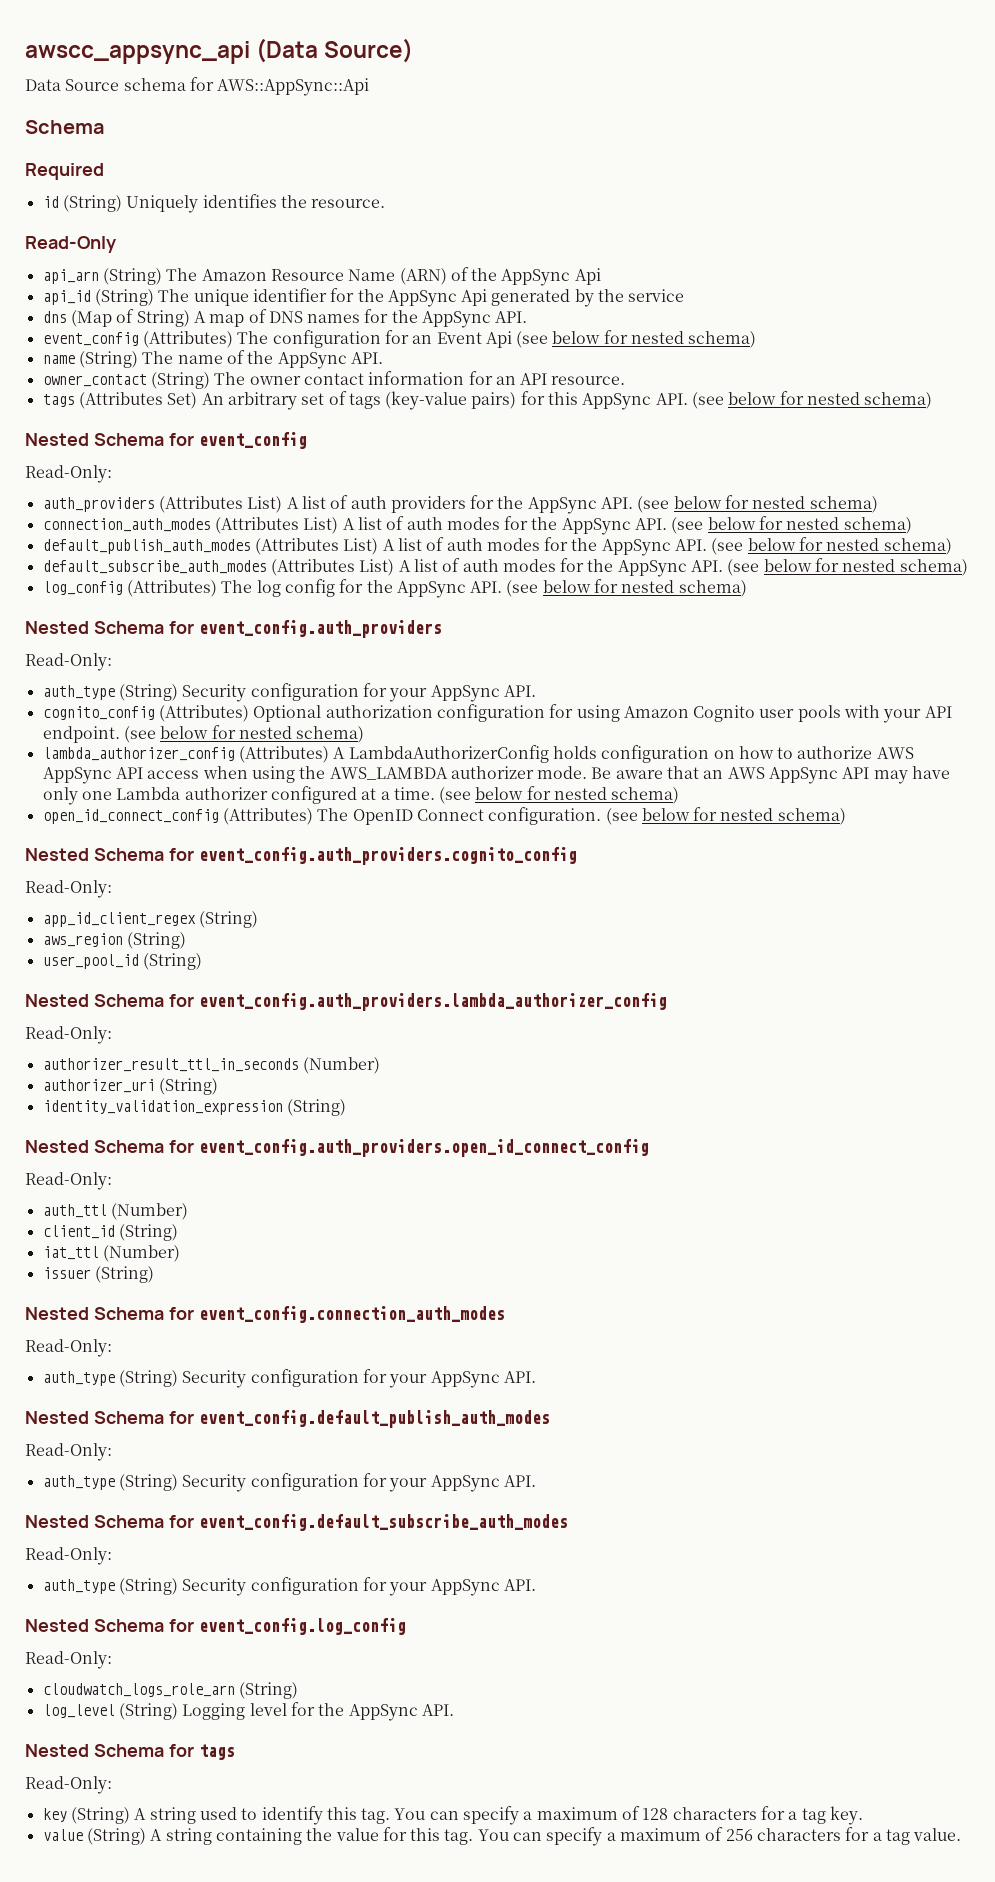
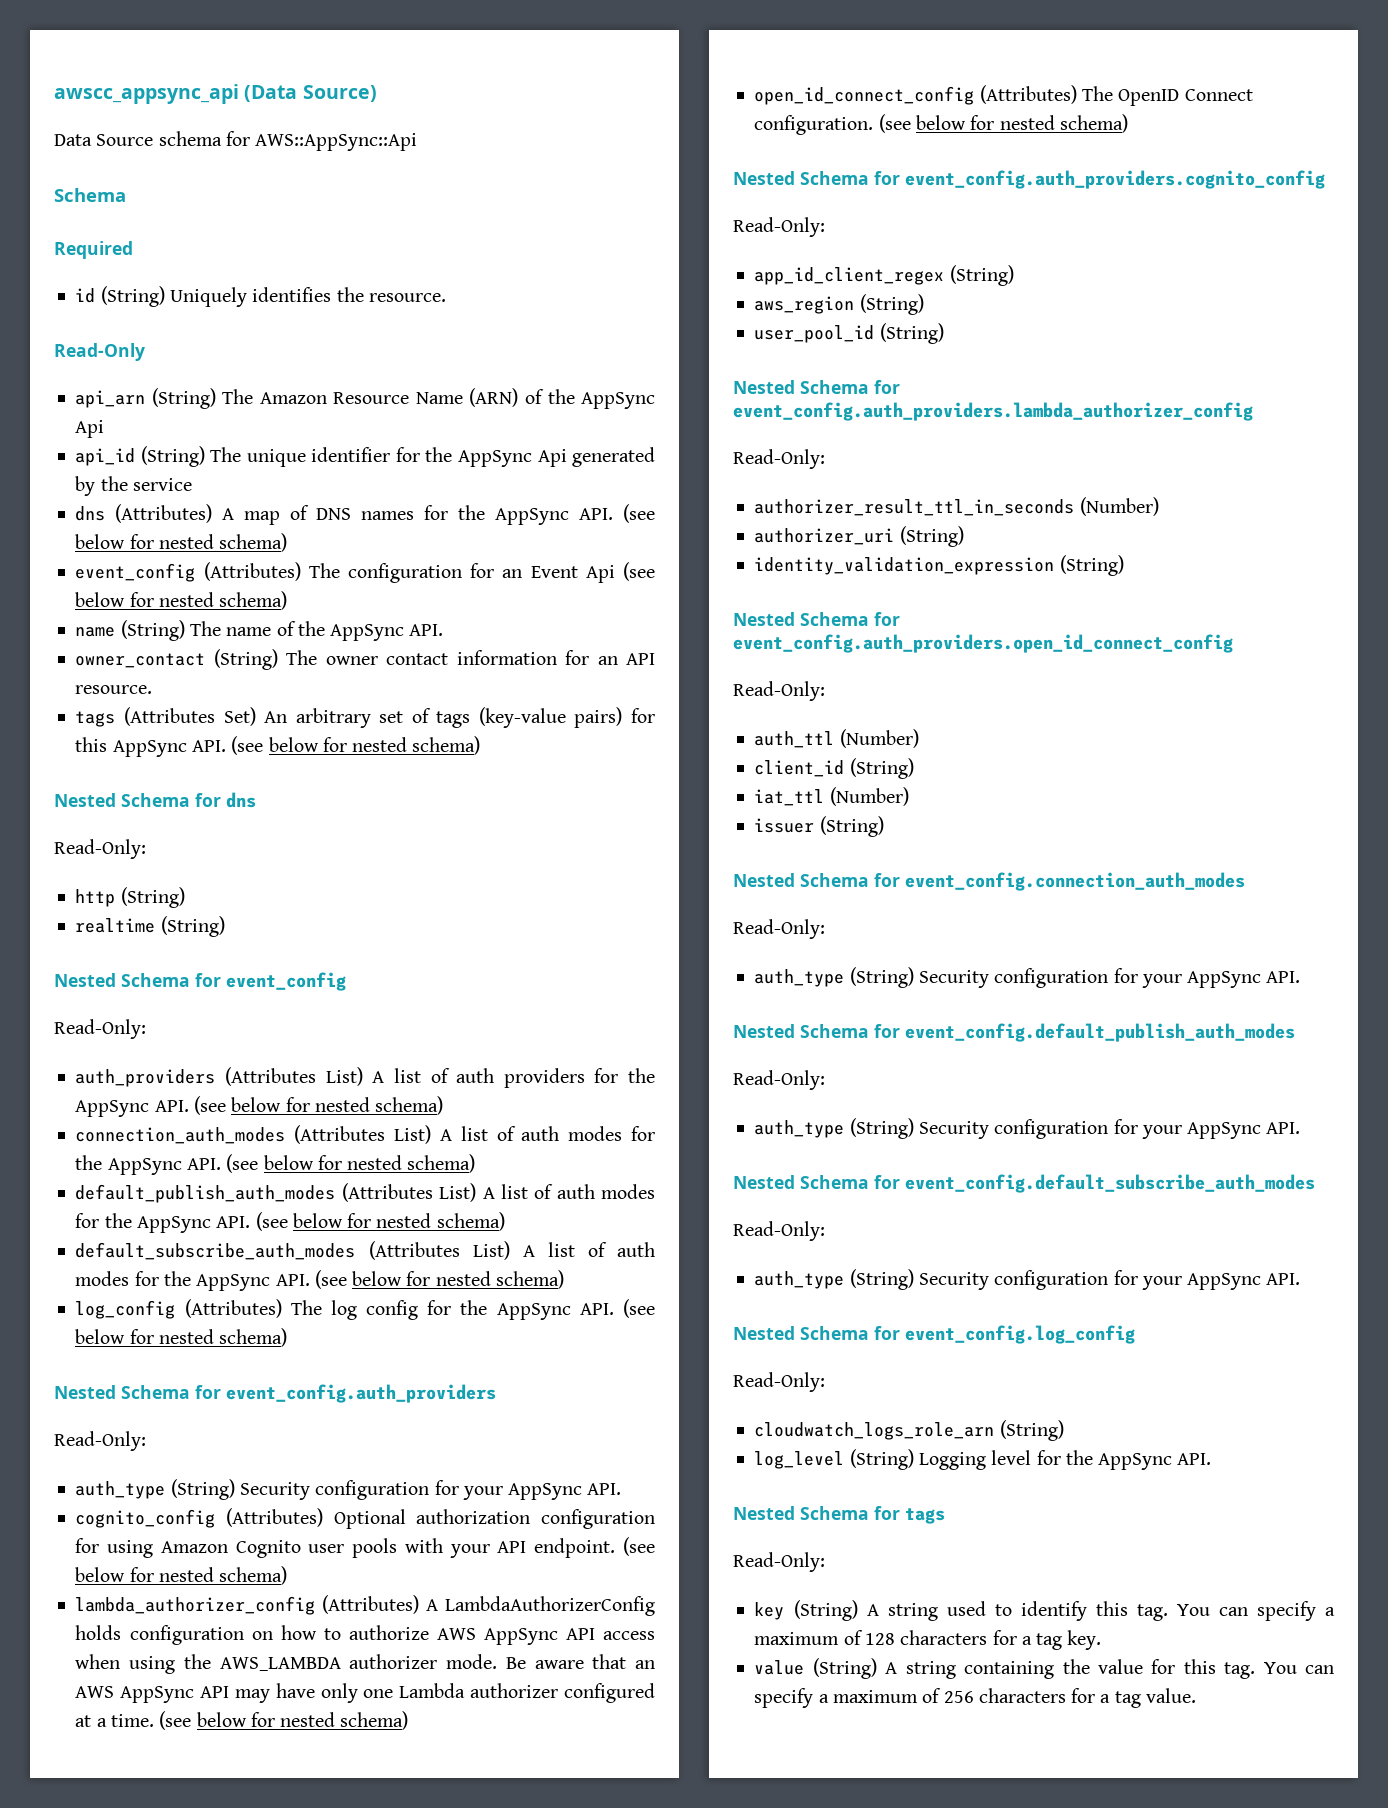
[70,309,190,327] (Map of String) -> [115,504,213,523] (Attributes)
(528, 317) none -> [623,504,655,523] [75,533,288,552] (see below for nested schema)
(933, 400) none -> [54,792,256,808] [54,839,146,859] [75,887,185,908] [75,916,225,937] // Nested Schema for dns // Read-Only: // http (String) // realtime (String)

